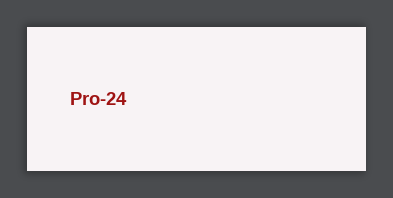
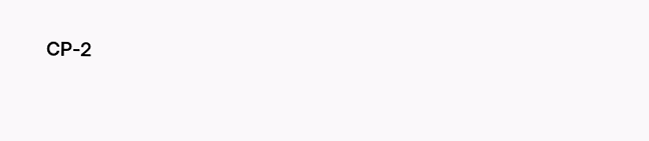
[70,92,127,105] Pro-24 -> [46,41,92,57] CP-2

